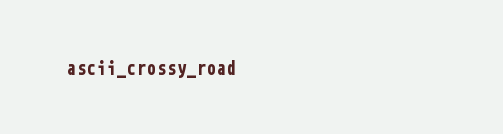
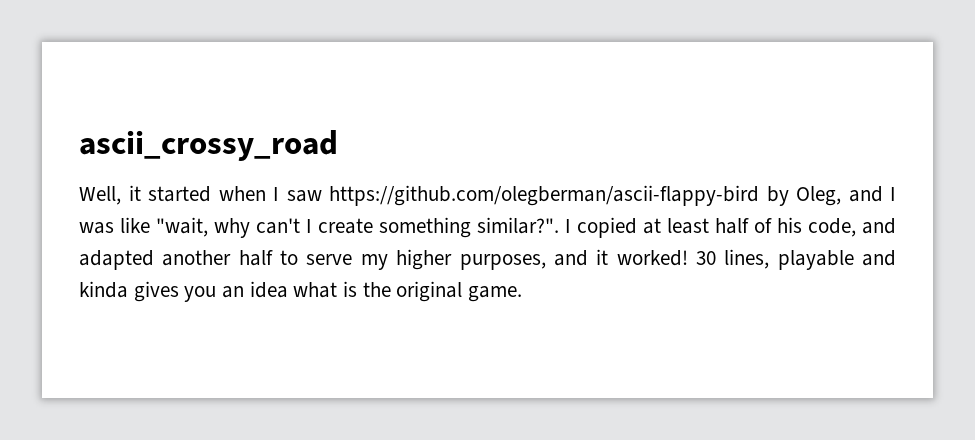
(236, 69) none -> [79,185,896,206] [79,217,896,238] [79,249,897,270] [79,281,523,302] // Well, it started when I saw https://github.com/olegberman/ascii-flappy-bird by Oleg, and I was like "wait, why can't I create something similar?". I copied at least half of his code, and adapted another half to serve my higher purposes, and it worked! 30 lines, playable and kinda gives you an idea what is the original game.

